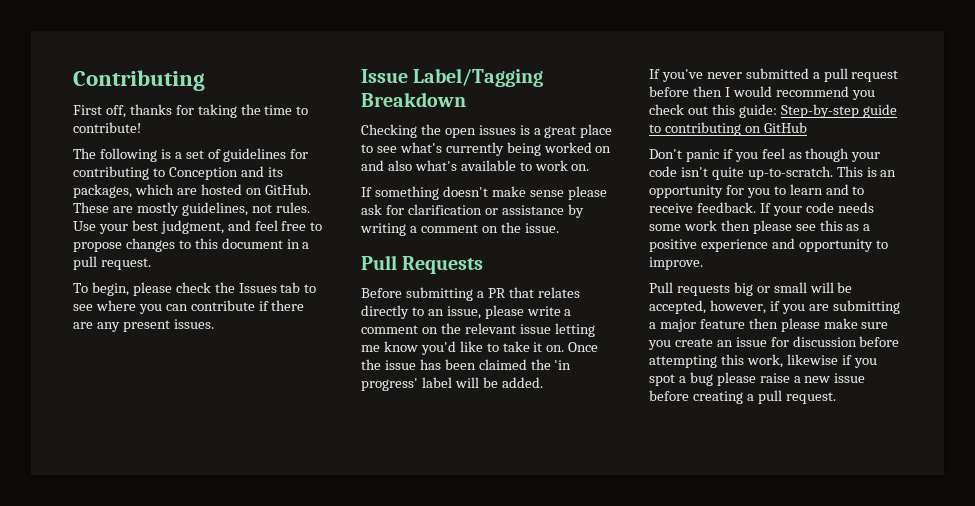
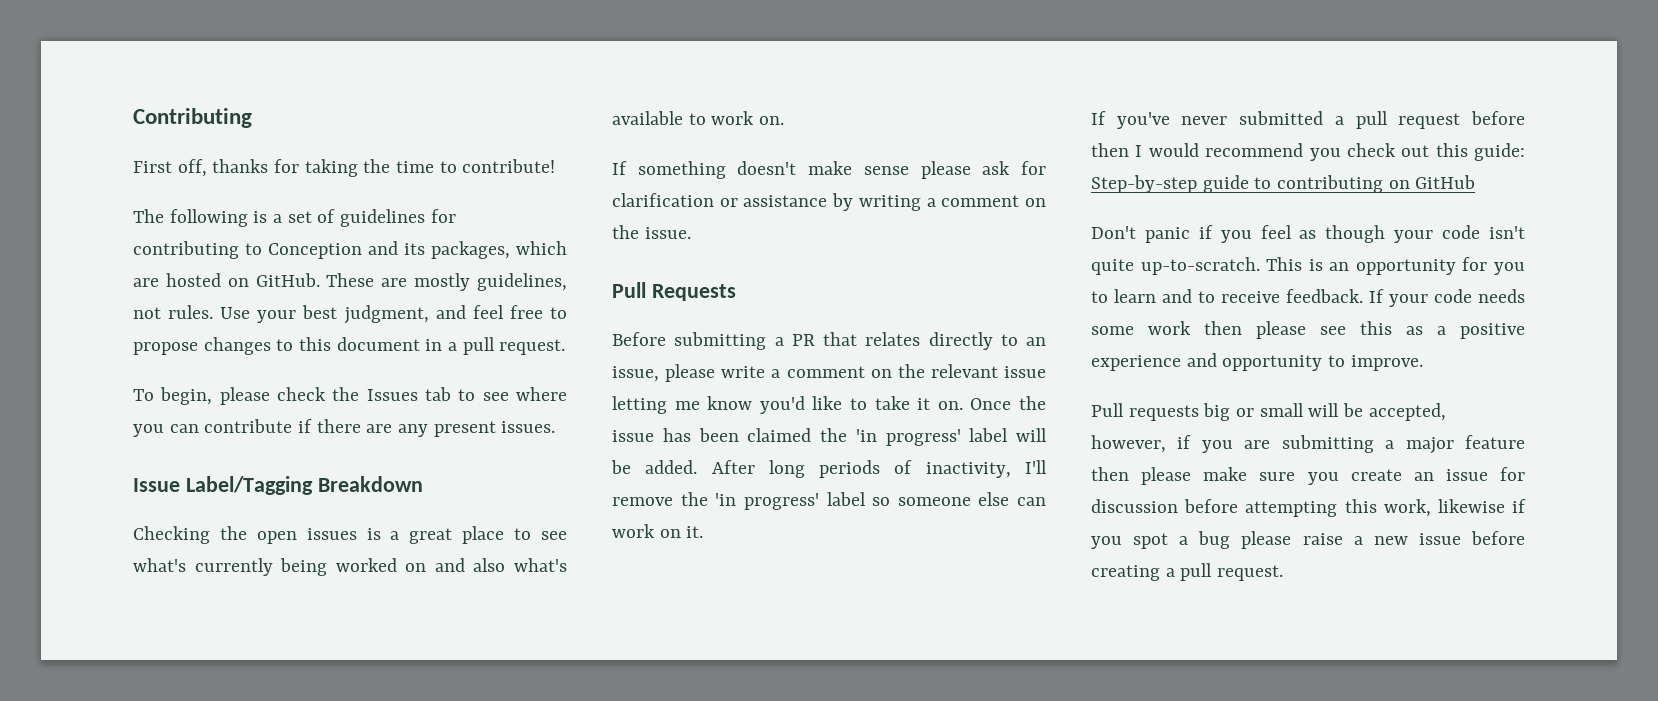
(543, 382) none -> [711,460,1047,478] [612,492,1046,510] [612,524,704,538] After long periods of inactivity, I'll remove the 'in progress' label so someone else can work on it.

